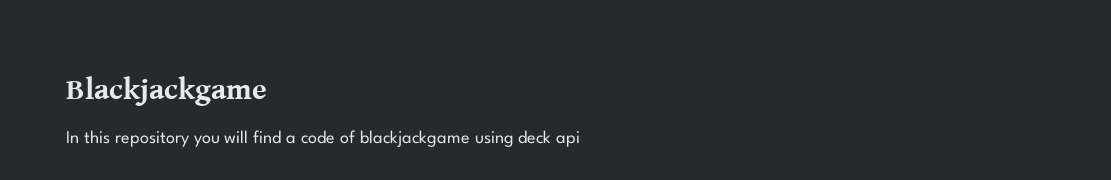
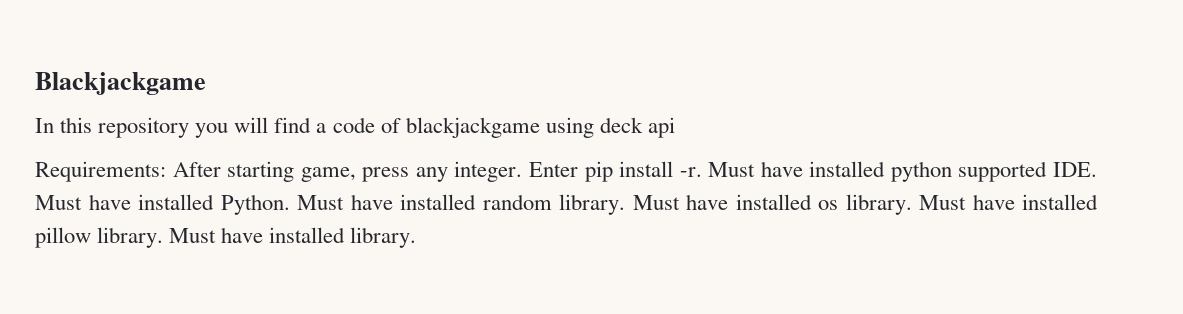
(581, 139) none -> [35,161,1097,182] [35,194,1098,215] [35,227,417,248] // Requirements: After starting game, press any integer. Enter pip install -r. Must have installed python supported IDE. Must have installed Python. Must have installed random library. Must have installed os library. Must have installed pillow library. Must have installed library.

